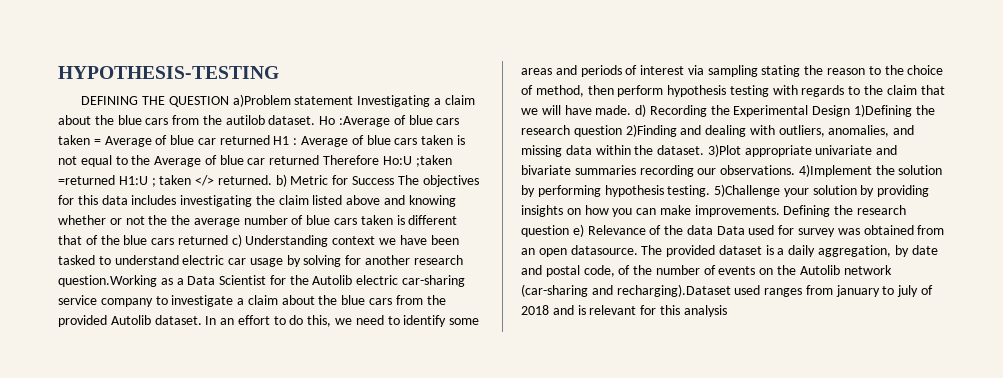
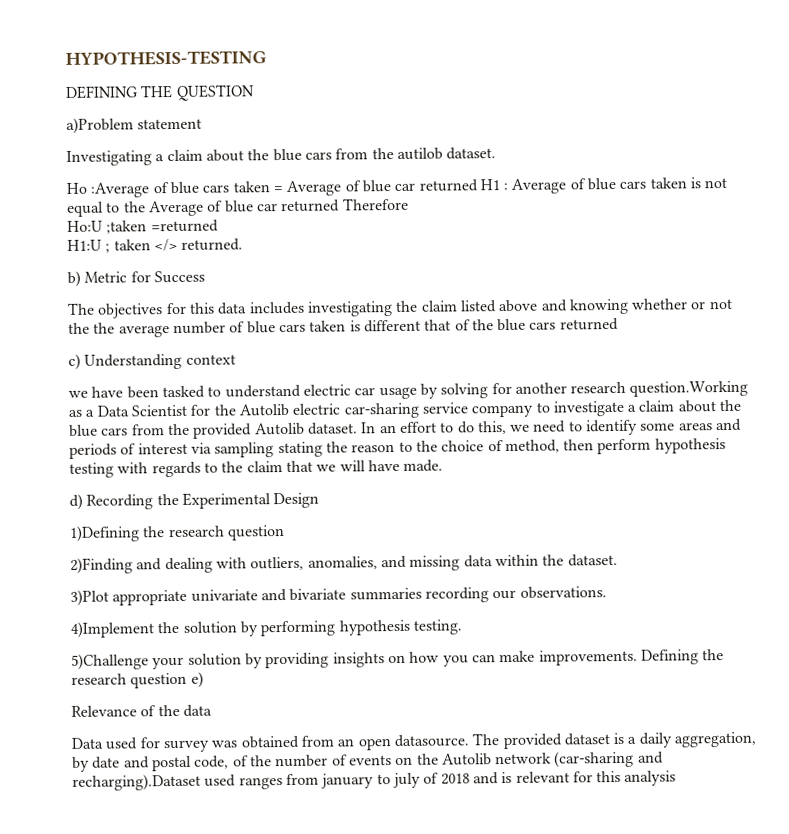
(229, 101) none -> (255, 92) //
(354, 100) none -> (203, 124) //
(316, 120) none -> (497, 153) //
(380, 160) none -> (409, 204) //
(115, 180) none -> (219, 226) //
(272, 180) none -> (244, 244) //
(395, 180) none -> (205, 277) //
(228, 240) none -> (619, 324) //
(376, 240) none -> (236, 359) //
(632, 110) none -> (444, 465) //
(851, 111) none -> (320, 500) //
(622, 131) none -> (285, 533) //
(705, 150) none -> (618, 560) //
(796, 170) none -> (607, 592) //
(711, 191) none -> (462, 627) //
(584, 230) none -> (204, 679) //
(713, 230) none -> (212, 710) //

